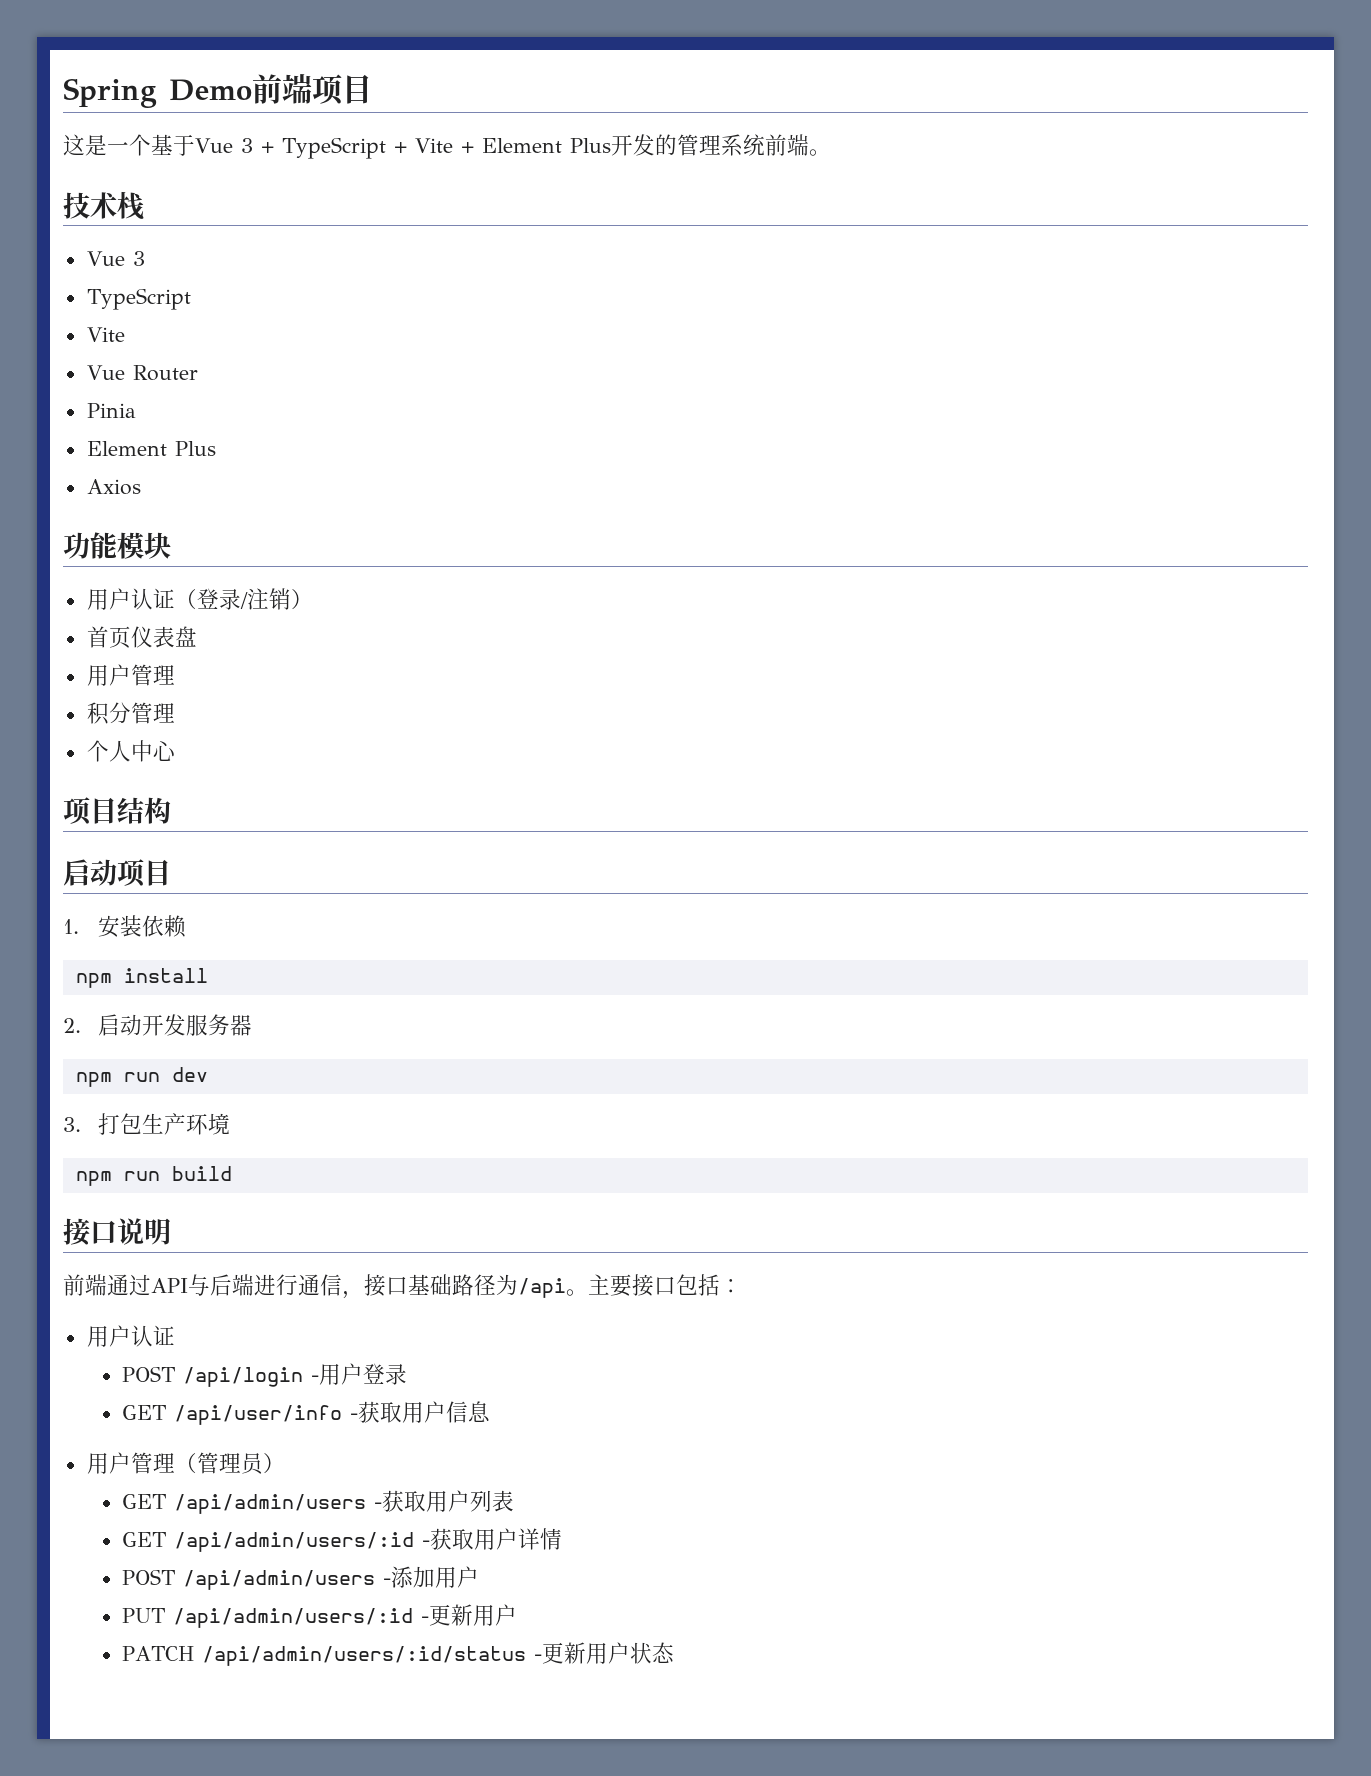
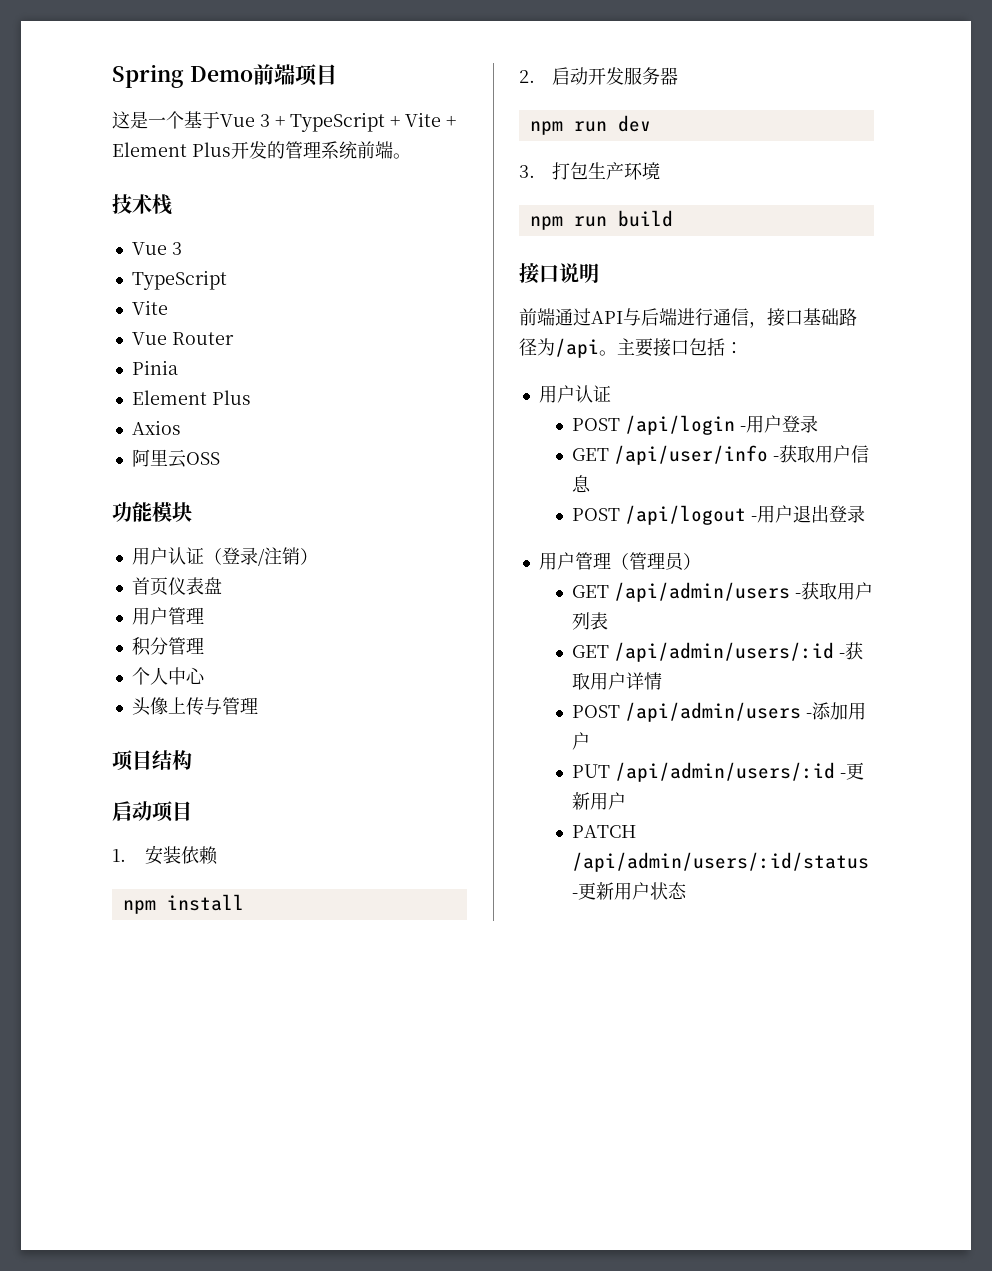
(141, 487) none -> [131,449,220,468] // 阿里云OSS
(176, 751) none -> [131,697,258,716] // 头像上传与管理
(490, 1411) none -> [571,505,865,525] // POST /api/logout -用户退出登录

